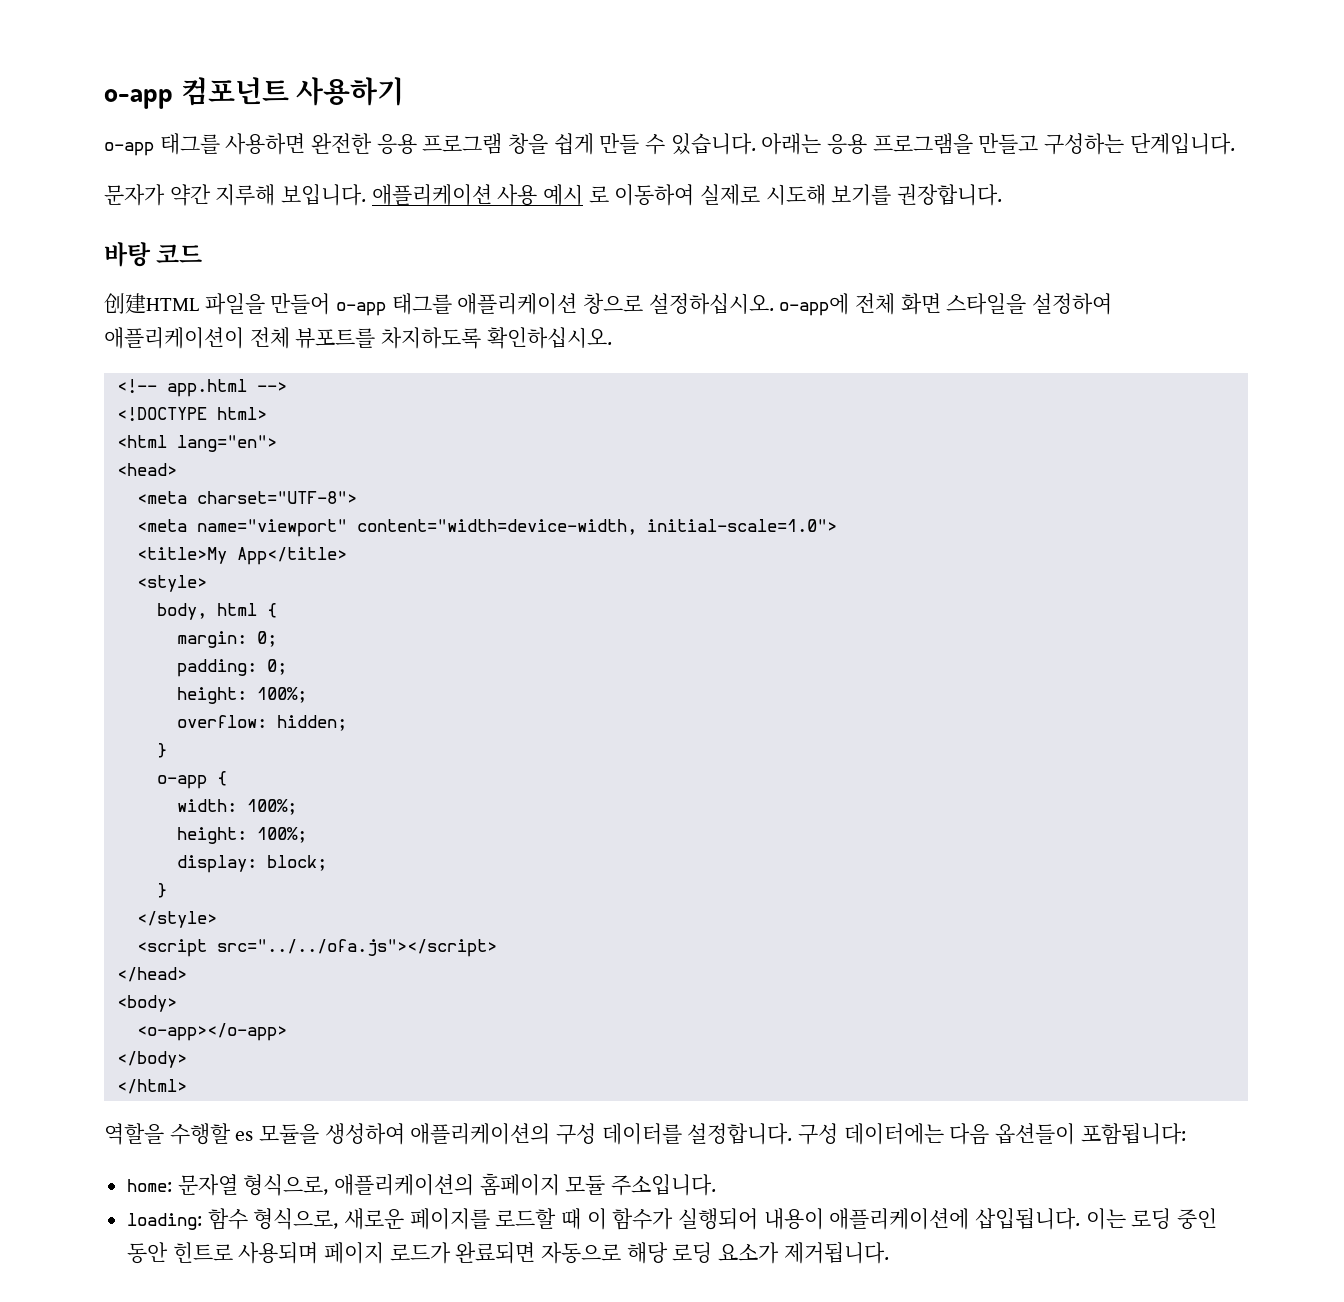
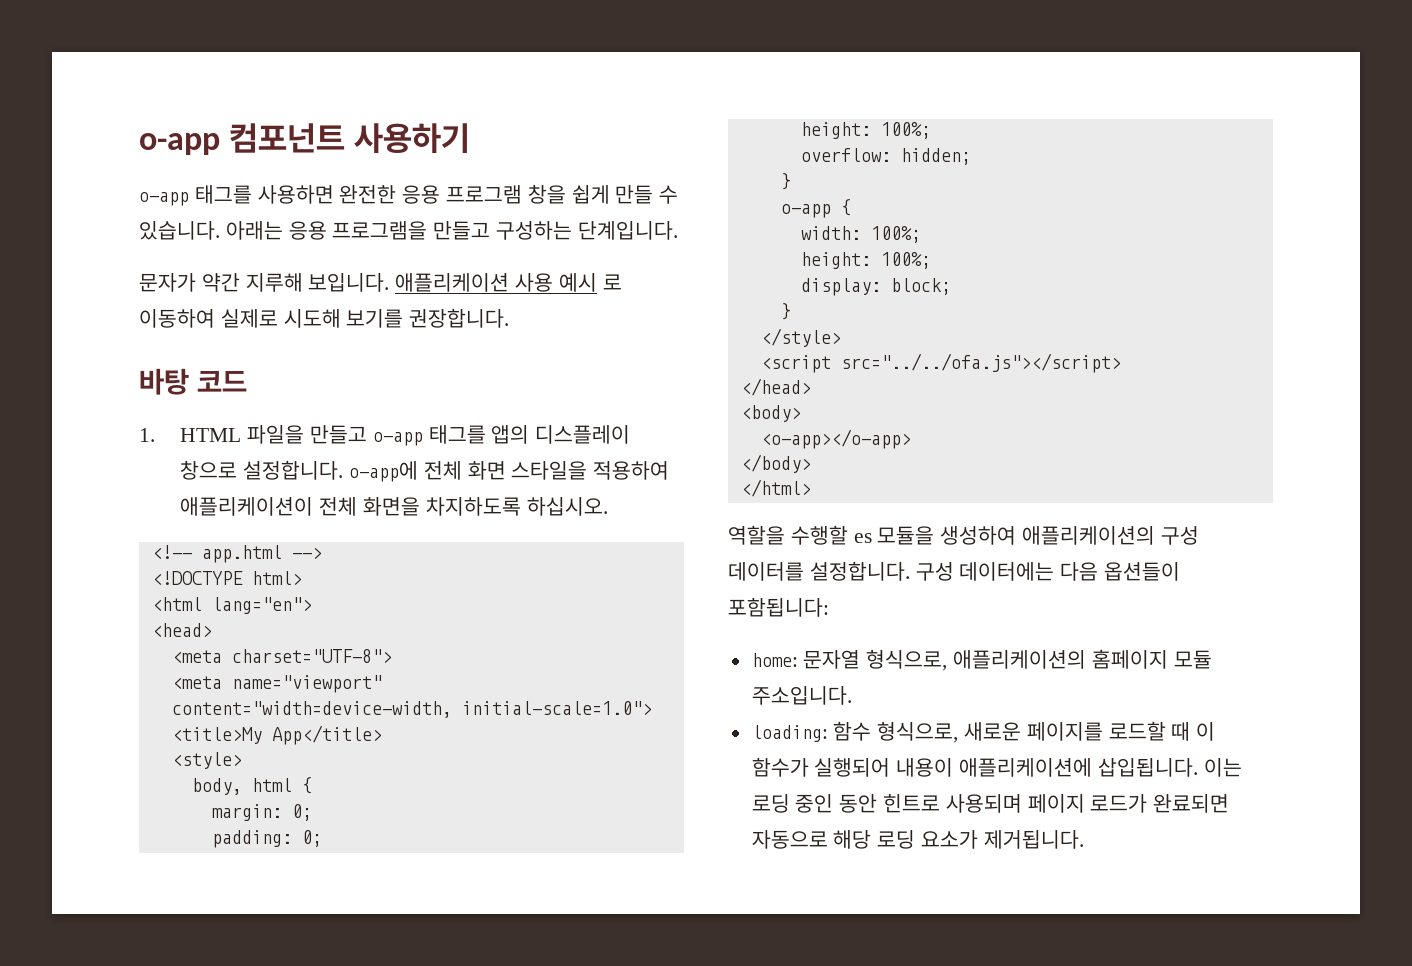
[104,293,146,314] 创建 -> [139,428,155,442] 1.
[270,293,774,316] 만들어 o-app 태그를 애플리케이션 창으로 설정하십시오. -> [310,425,631,446] [180,460,344,480] 만들고 o-app 태그를 앱의 디스플레이 창으로 설정합니다.
[1032,293,1113,315] 설정하여 -> [593,461,670,480] 적용하여
[295,327,612,349] 뷰포트를 차지하도록 확인하십시오. -> [363,497,608,516] 화면을 차지하도록 하십시오.

